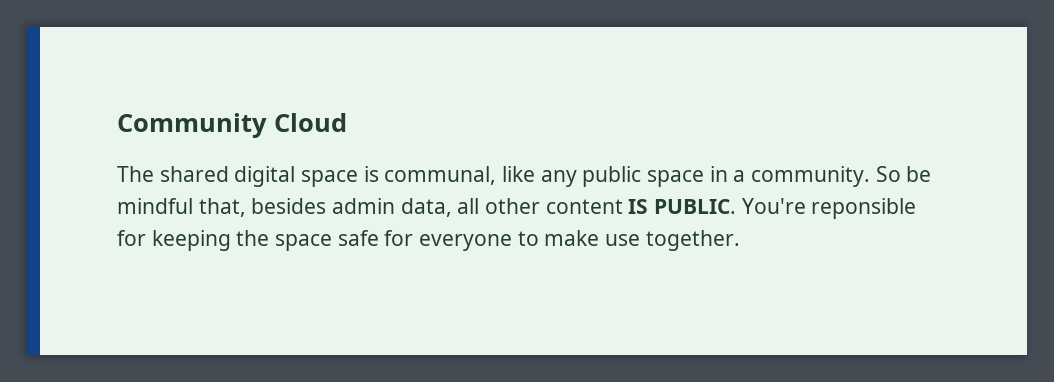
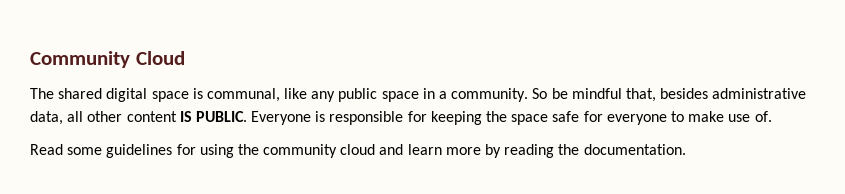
[332,198,396,214] admin -> [712,88,807,99] administrative
[741,198,917,219] You're reponsible -> [251,111,404,125] Everyone is responsible
[645,230,740,251] together. -> [754,111,772,122] [30,144,686,158] of. // Read some guidelines for using the community cloud and learn more by reading the documentation.

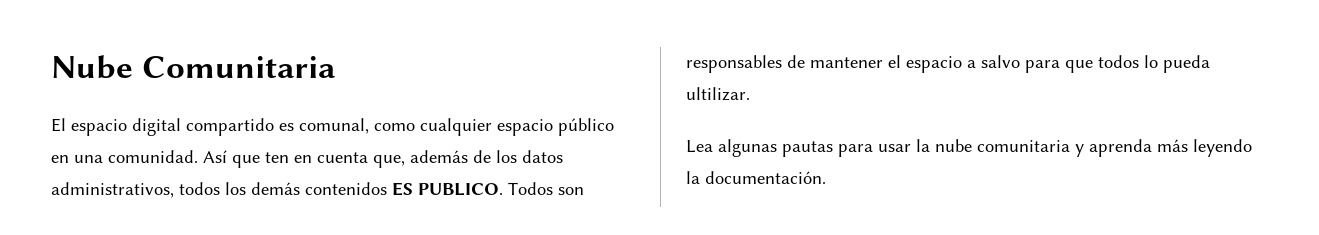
[30,51,185,68] [30,88,807,102] [30,111,772,125] [30,144,686,158] Community Cloud // The shared digital space is communal, like any public space in a community. So be mindful that, besides administrative data, all other content IS PUBLIC. Everyone is responsible for keeping the space safe for everyone to make use of. // Read some guidelines for using the community cloud and learn more by reading the documentation. -> [51,55,336,79] [51,118,614,136] [51,150,563,168] [51,182,584,198] [686,55,1210,73] [686,87,750,101] [686,139,1252,157] [686,171,826,184] Nube Comunitaria // El espacio digital compartido es comunal, como cualquier espacio público en una comunidad. Así que ten en cuenta que, además de los datos administrativos, todos los demás contenidos ES PUBLICO. Todos son responsables de mantener el espacio a salvo para que todos lo pueda ultilizar. // Lea algunas pautas para usar la nube comunitaria y aprenda más leyendo la documentación.

